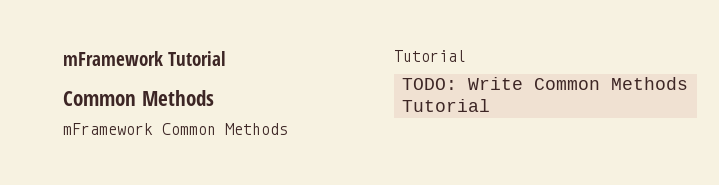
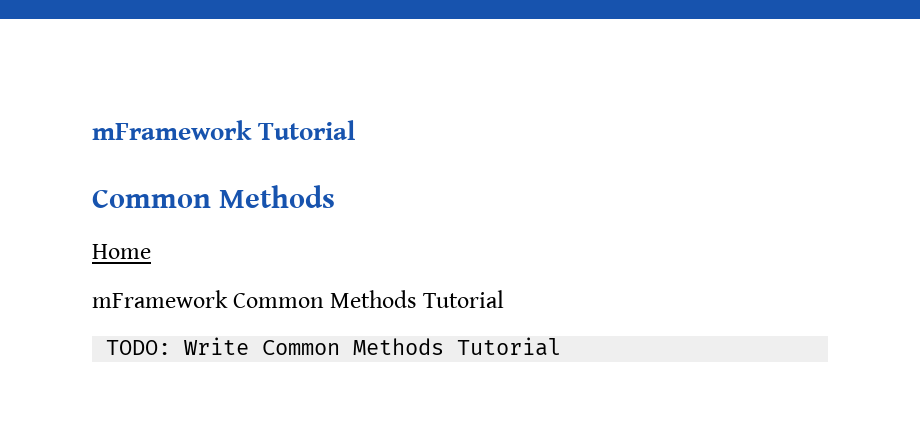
(214, 98) none -> [92,244,151,259] // Home

